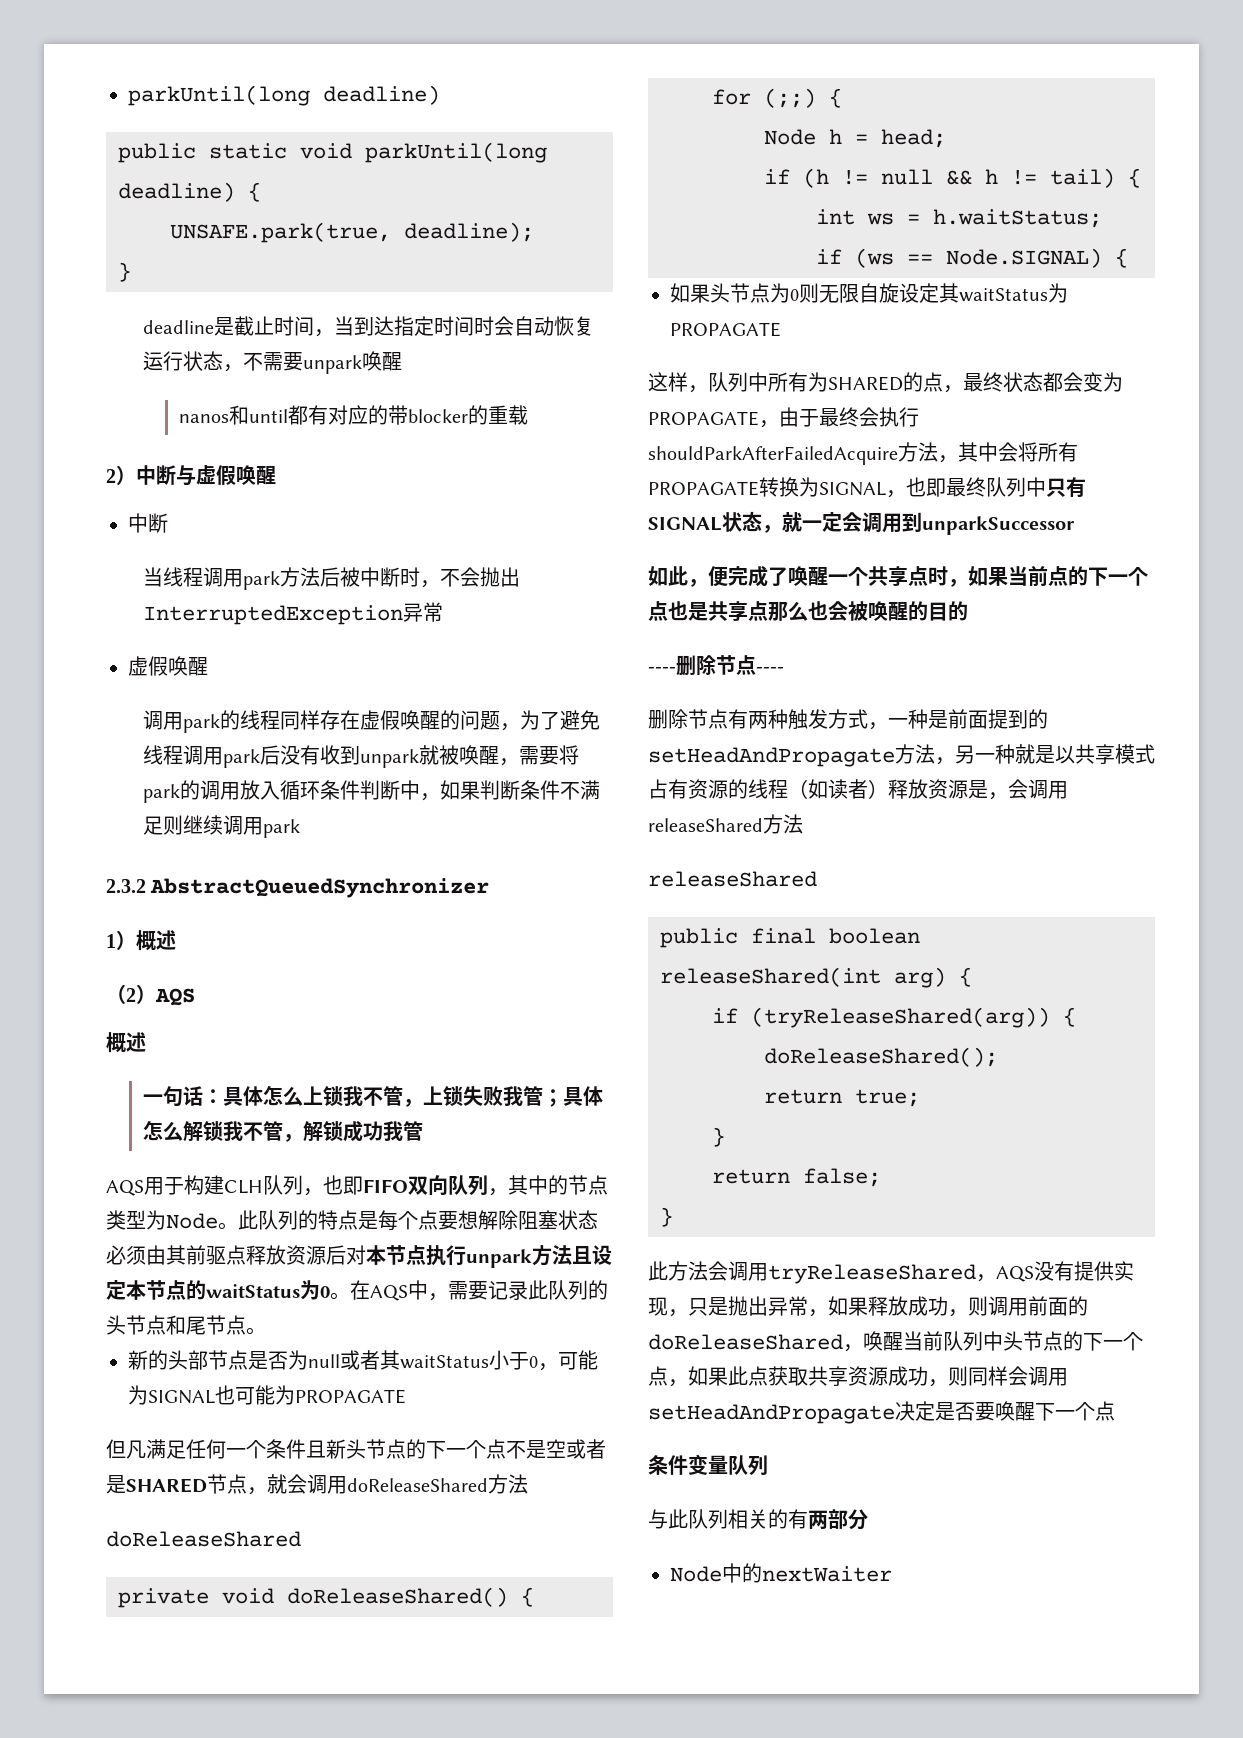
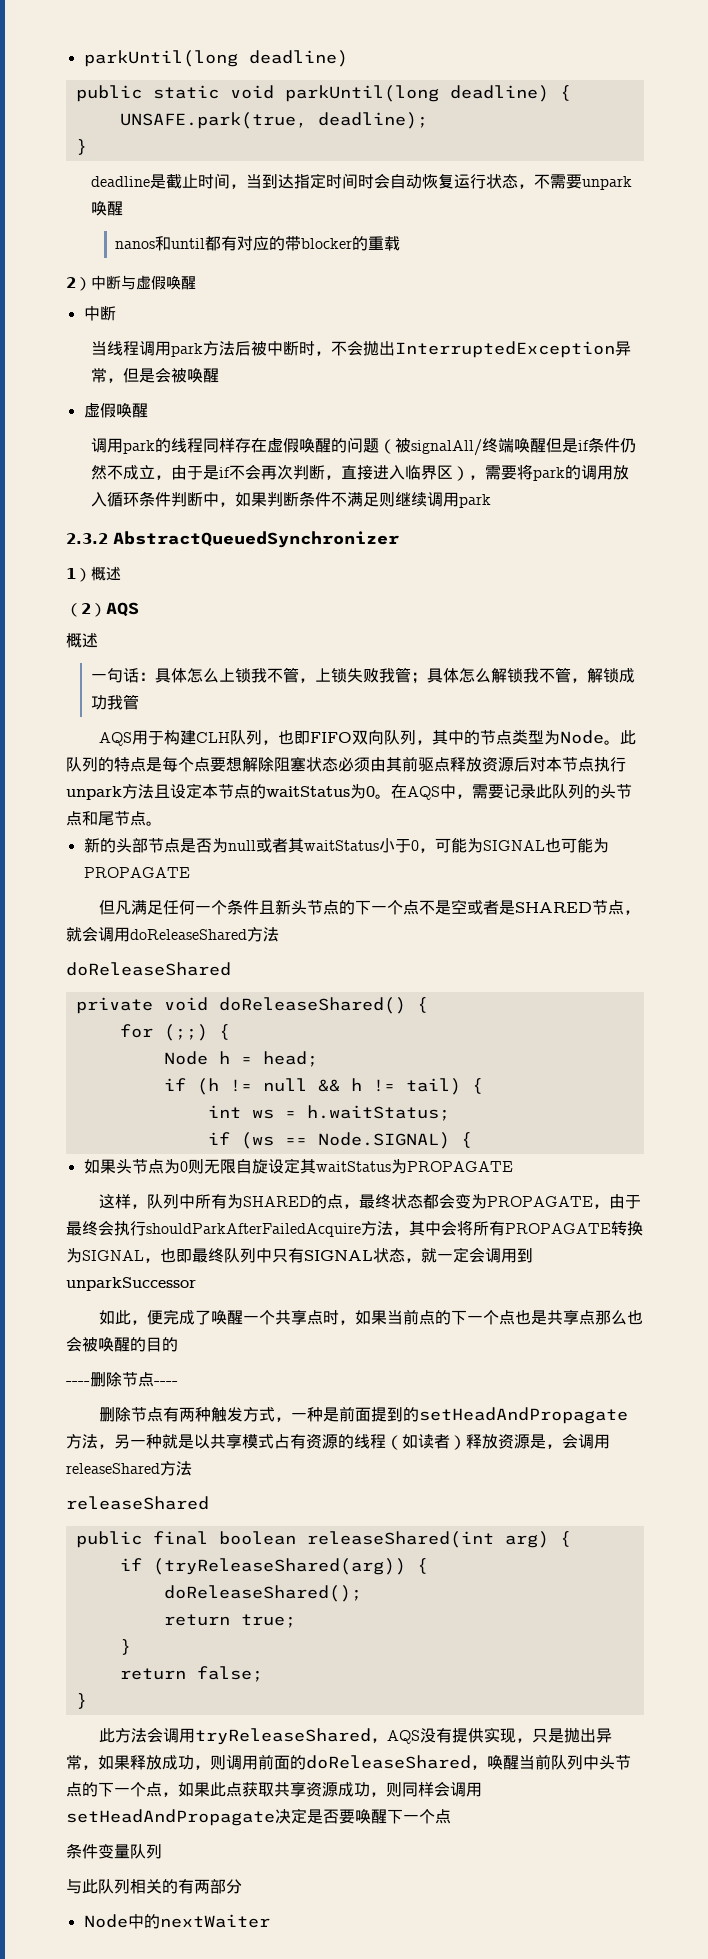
(443, 612) none -> [106,367,219,383] ，但是会被唤醒
[499,710,600,731] [142,745,499,768] ，为了避免线程调用park后没有收到unpark就被唤醒 -> [378,437,636,456] [90,464,469,481] （被signalAll/终端唤醒但是if条件仍然不成立，由于是if不会再次判断，直接进入临界区）

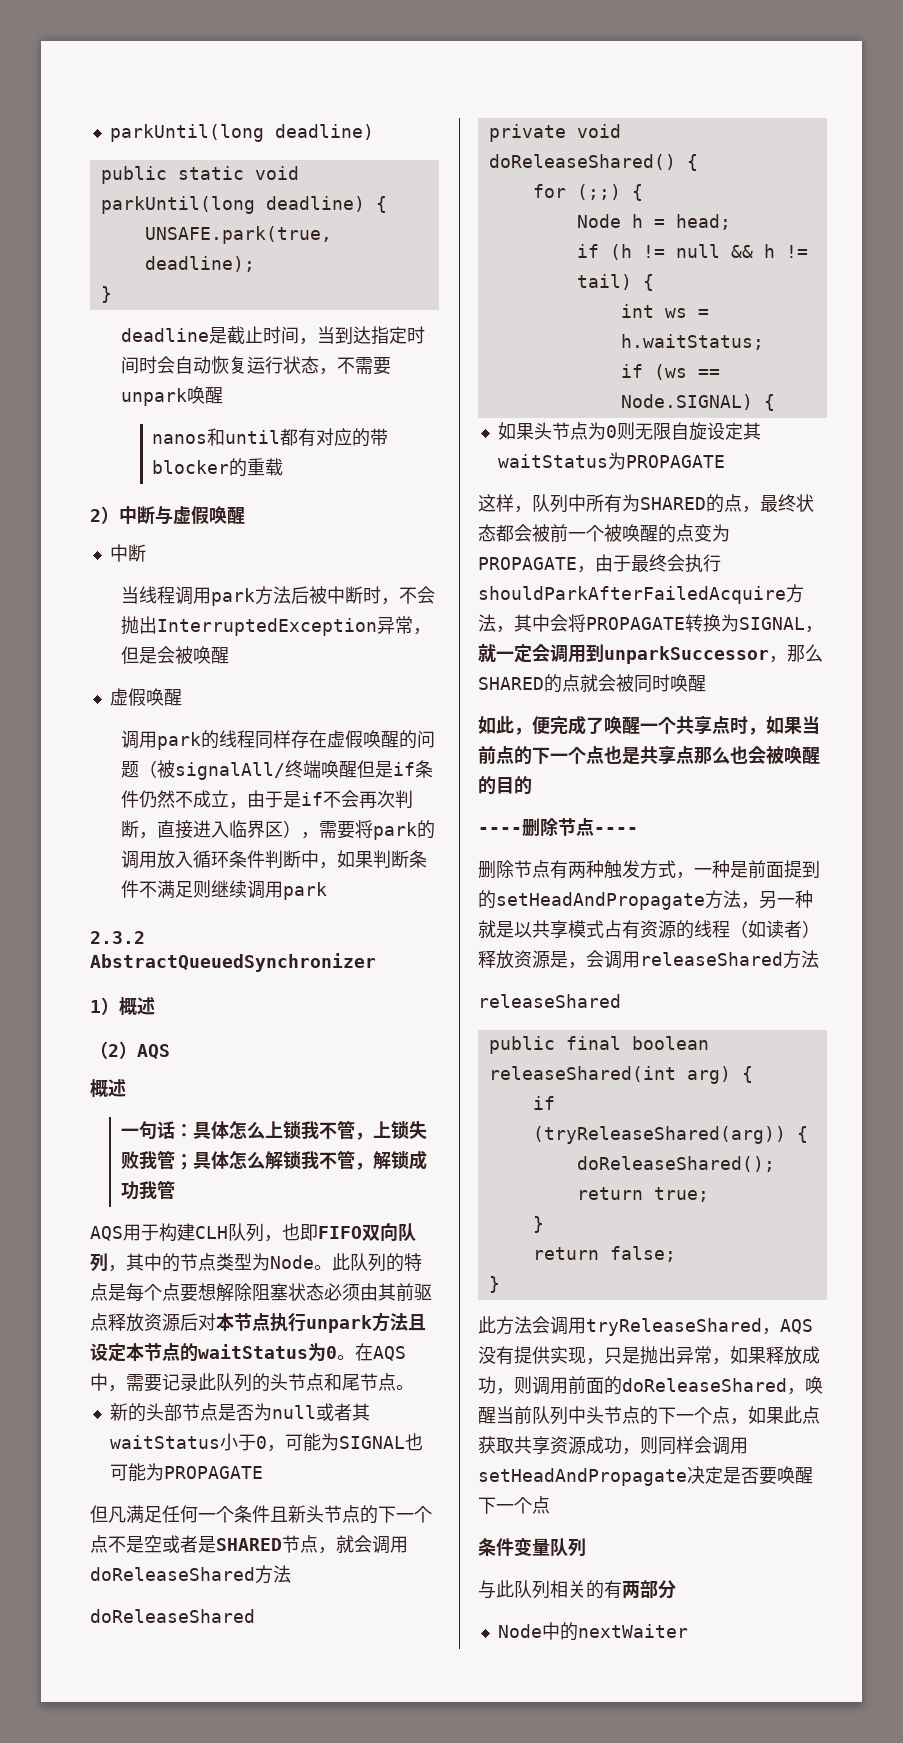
(456, 1201) none -> [532,524,694,543] 被前一个被唤醒的点
[473,1221,505,1236] 所有 -> (586, 623) none
[160,1248,421,1263] 也即最终队列中只有SIGNAL状态， -> (823, 629) none
(196, 1284) none -> [769,644,823,663] [478,674,706,693] ，那么SHARED的点就会被同时唤醒

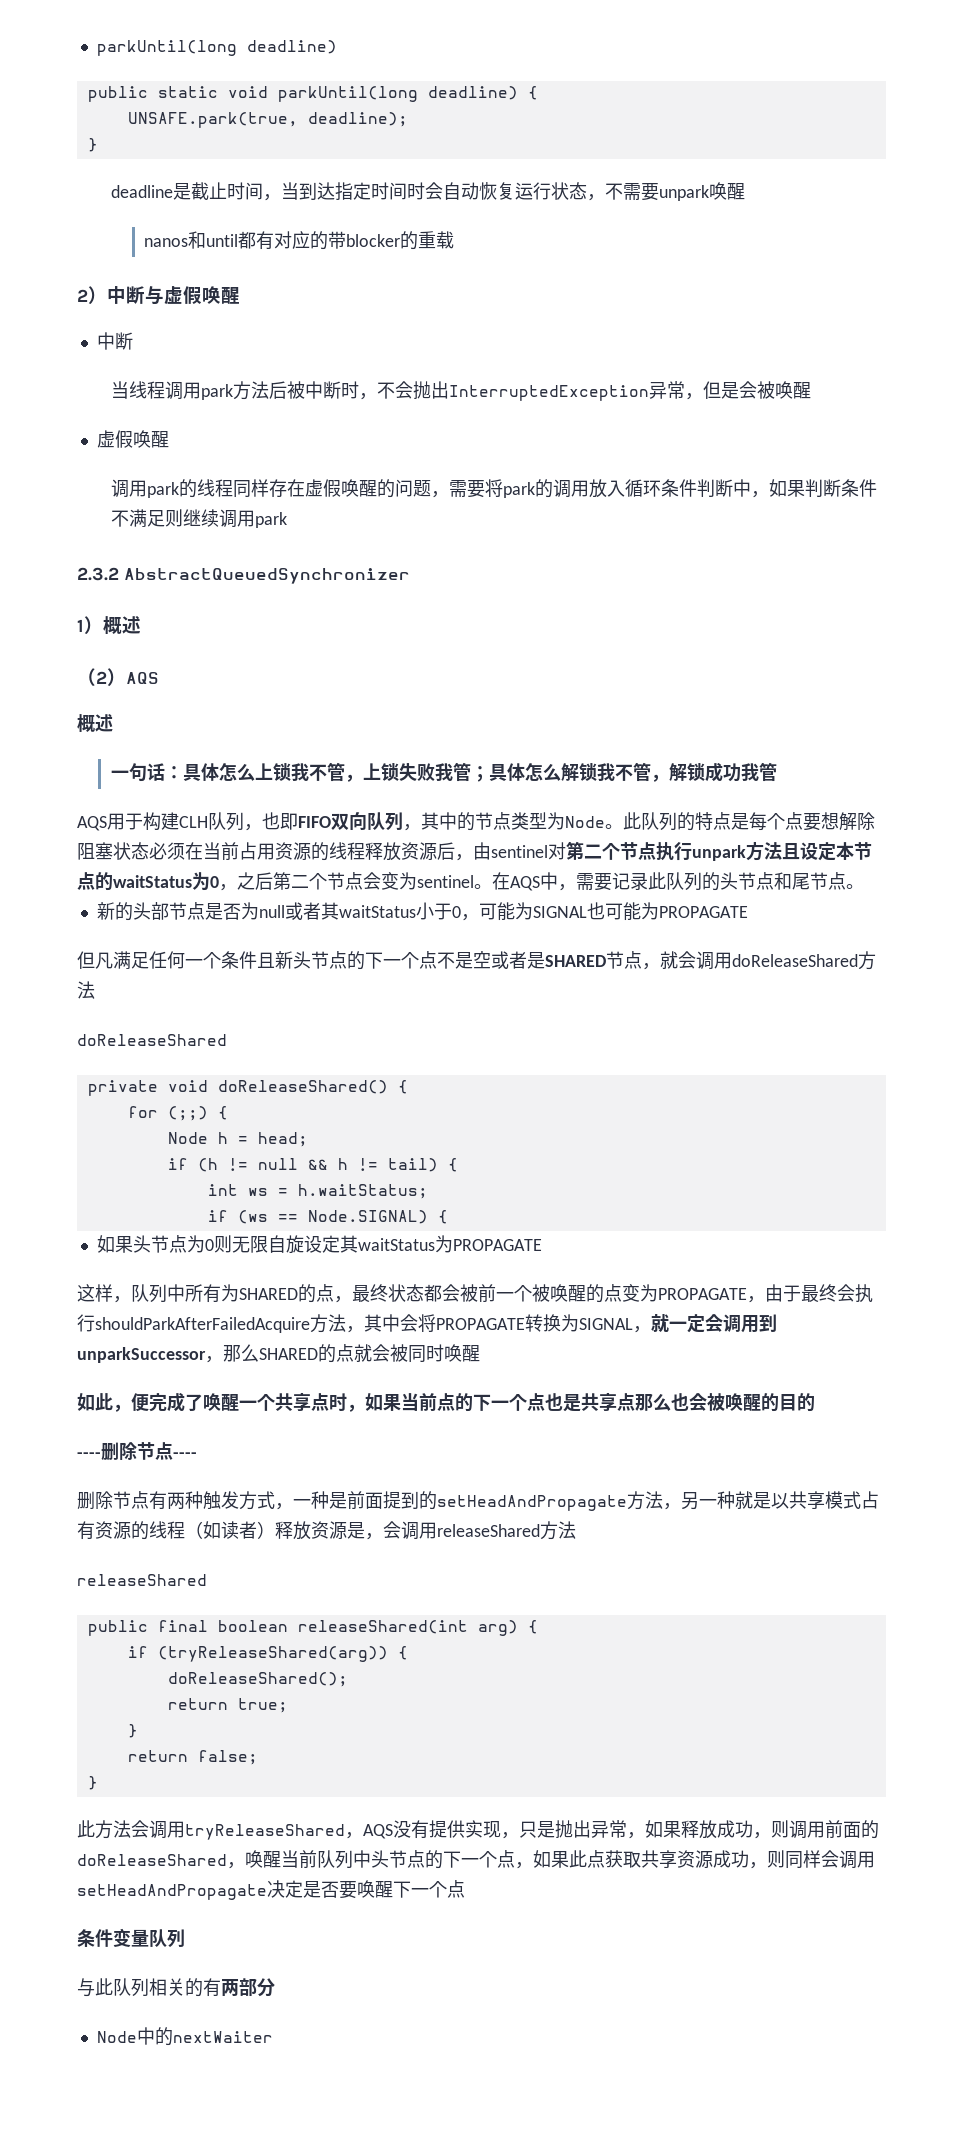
[139,760,434,780] [121,790,414,809] [121,820,302,839] （被signalAll/终端唤醒但是if条件仍然不成立，由于是if不会再次判断，直接进入临界区） -> (431, 488) none
[360,1283,432,1301] [90,1313,234,1332] 由其前驱点释放资源后对本 -> [185,841,620,861] 在当前占用资源的线程释放资源后，由sentinel对第二个
(337, 1352) none -> [219,872,474,891] ，之后第二个节点会变为sentinel

